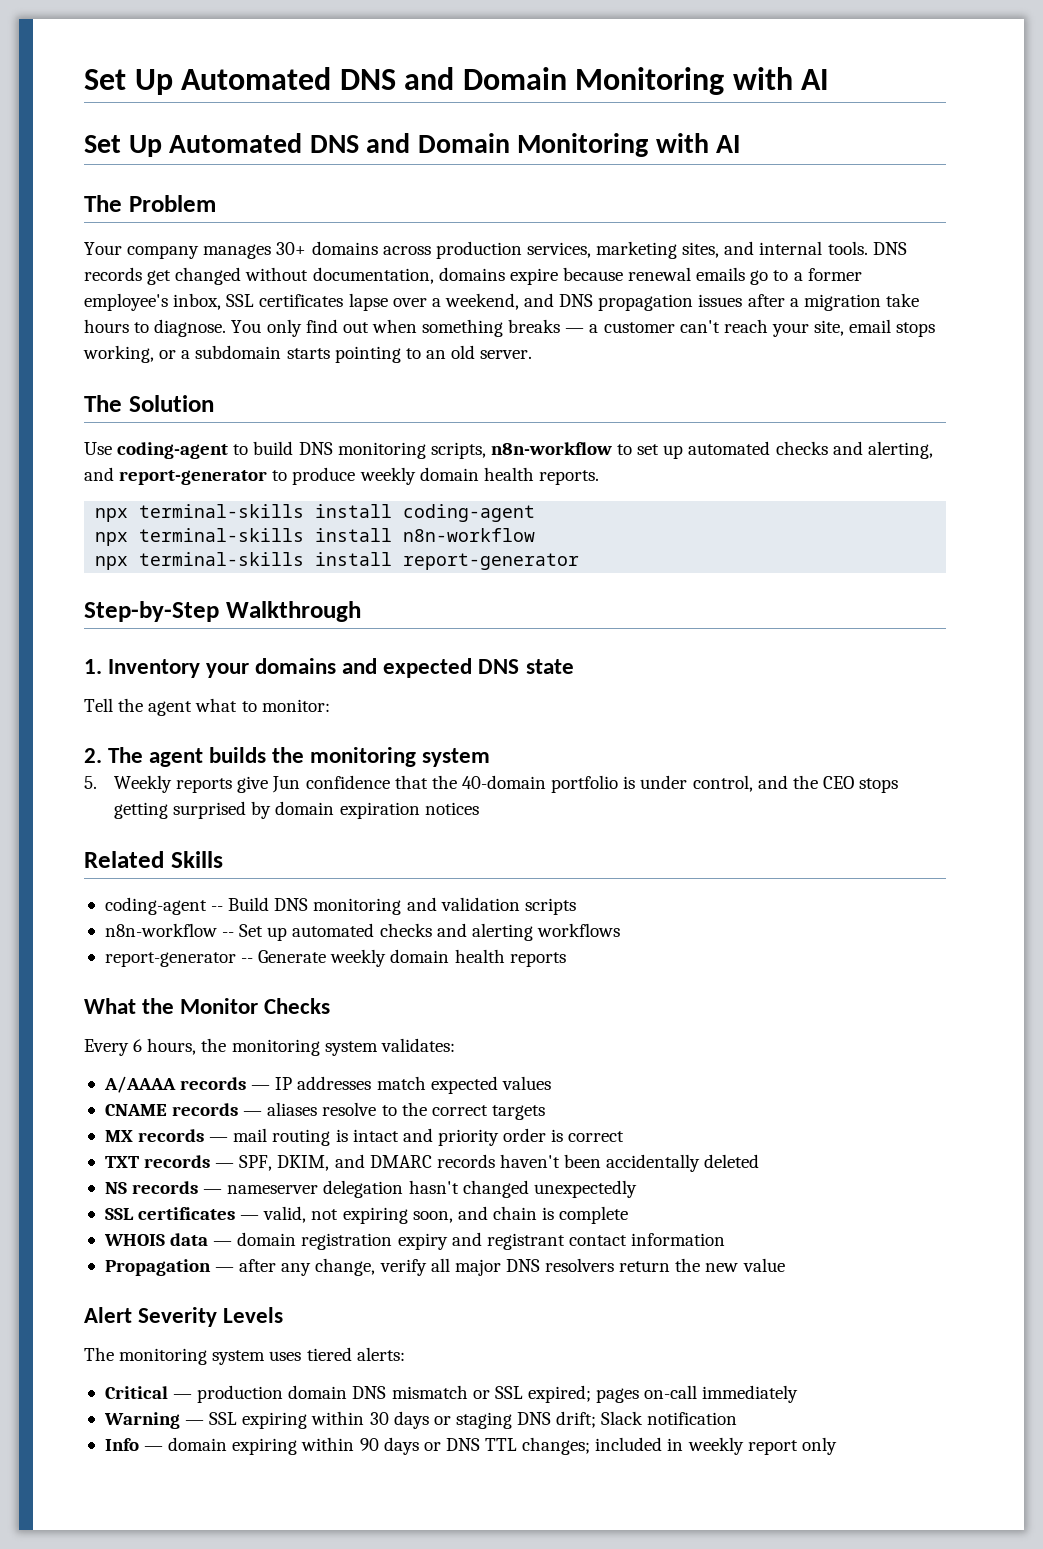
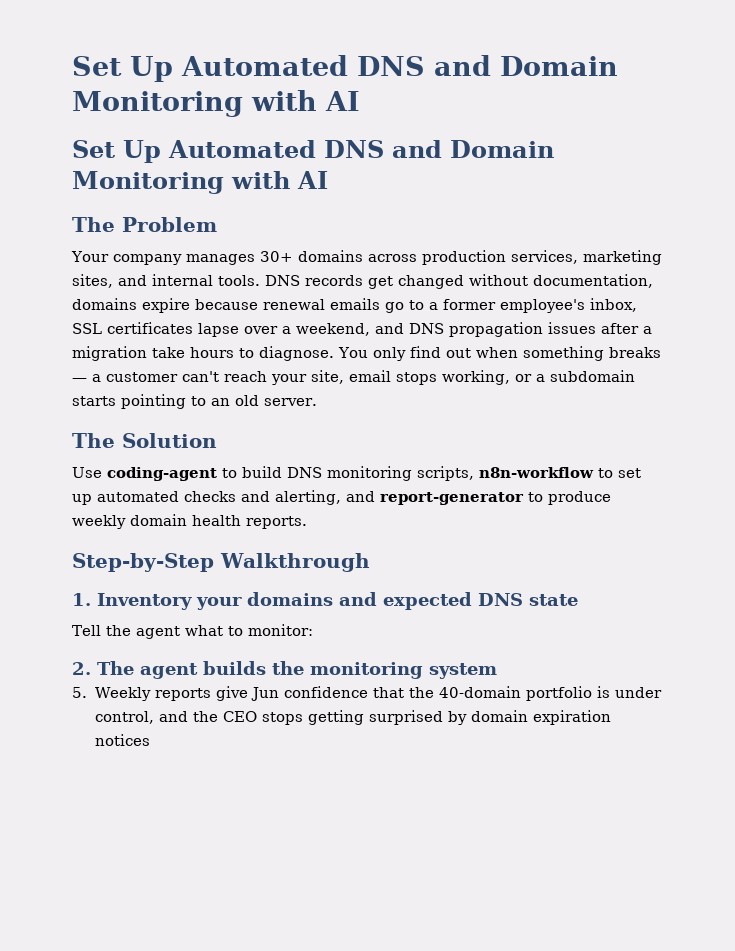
[95,504,536,522] [95,528,536,546] [95,552,580,570] // npx terminal-skills install coding-agent // npx terminal-skills install n8n-workflow // npx terminal-skills install report-generator -> (307, 522) none
[84,851,223,868] [104,897,576,915] [104,923,620,941] [104,949,566,967] [84,998,331,1014] [84,1038,455,1056] [103,1076,551,1094] [104,1102,545,1120] [104,1128,625,1146] [104,1154,760,1172] [104,1180,637,1198] [104,1206,629,1224] [103,1232,726,1250] [104,1258,785,1276] [84,1307,284,1327] [84,1347,405,1365] [104,1385,799,1403] [103,1411,738,1429] [104,1437,837,1455] // Related Skills // coding-agent -- Build DNS monitoring and validation scripts // n8n-workflow -- Set up automated checks and alerting workflows // report-generator -- Generate weekly domain health reports // What the Monitor Checks // Every 6 hours, the monitoring system validates: // A/AAAA records — IP addresses match expected values // CNAME records — aliases resolve to the correct targets // MX records — mail routing is intact and priority order is correct // TXT records — SPF, DKIM, and DMARC records haven't been accidentally deleted // NS records — nameserver delegation hasn't changed unexpectedly // SSL certificates — valid, not expiring soon, and chain is complete // WHOIS data — domain registration expiry and registrant contact information // Propagation — after any change, verify all major DNS resolvers return the new value // Alert Severity Levels // The monitoring system uses tiered alerts: // Critical — production domain DNS mismatch or SSL expired; pages on-call immediately // Warning — SSL expiring within 30 days or staging DNS drift; Slack notification // Info — domain expiring within 90 days or DNS TTL changes; included in weekly report only -> (150, 740) none

